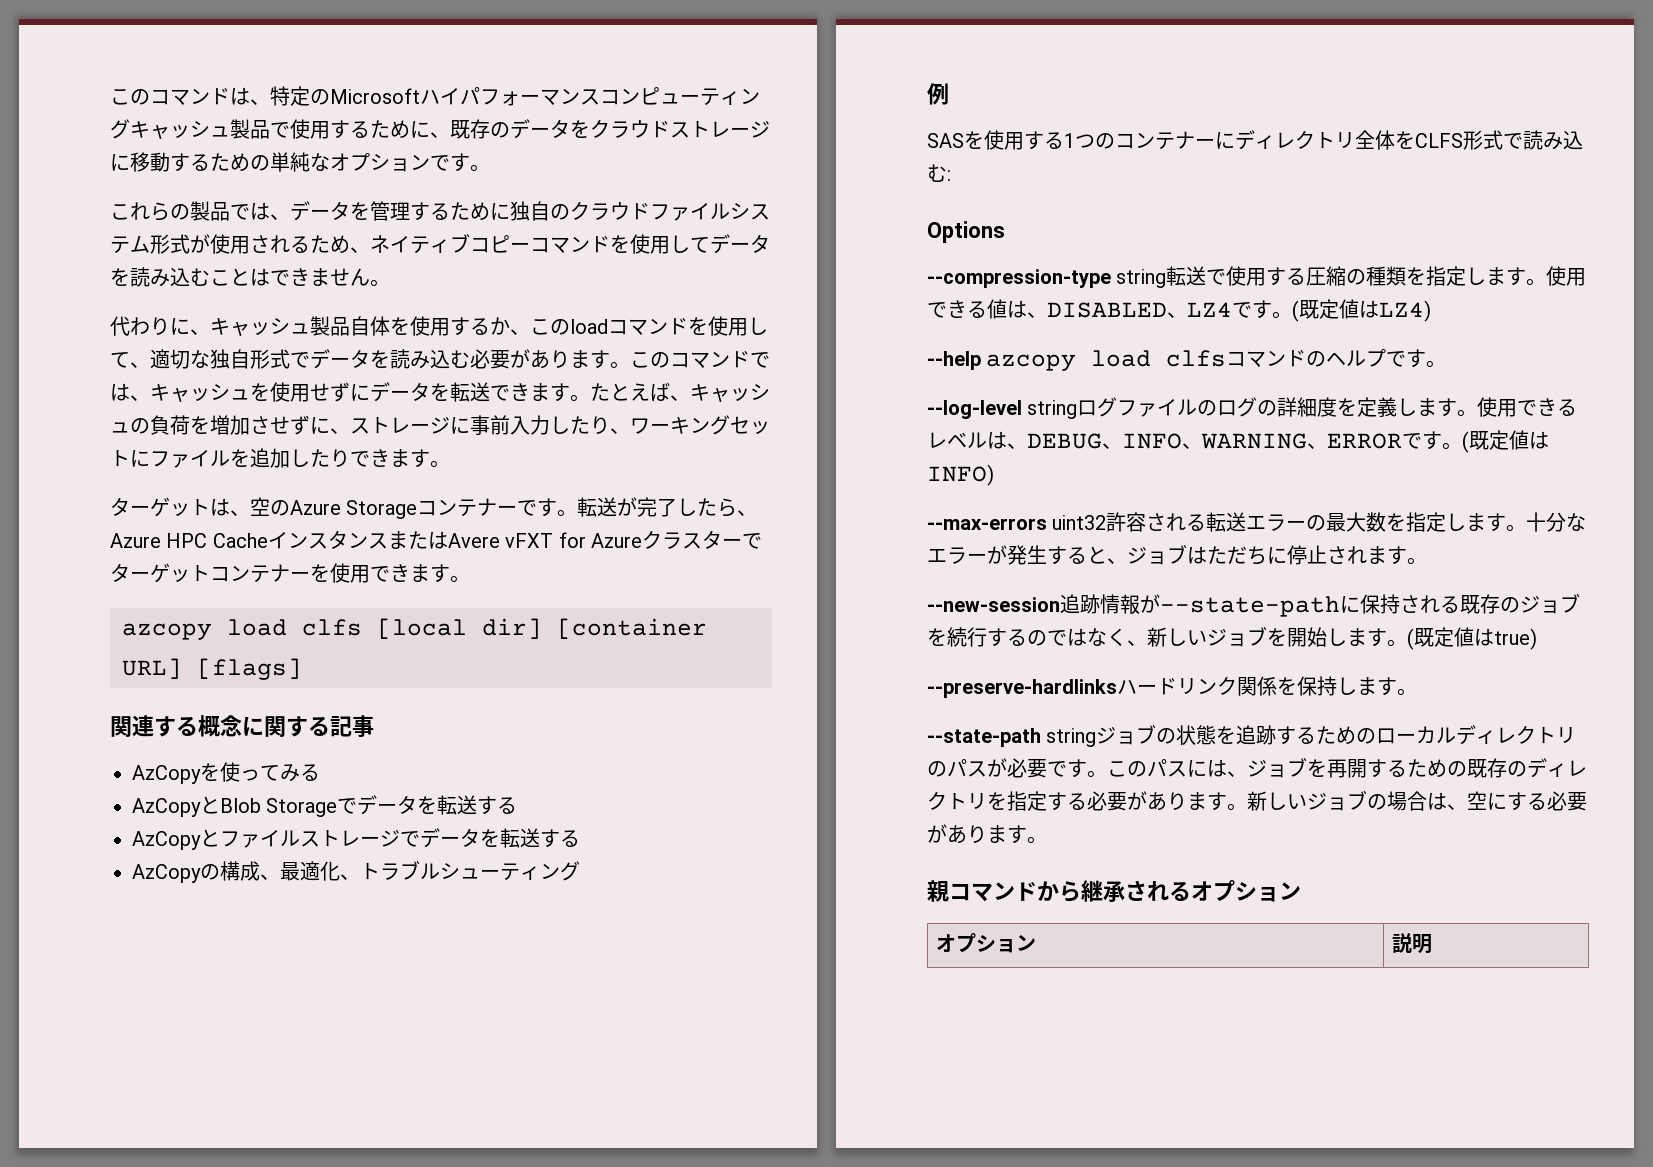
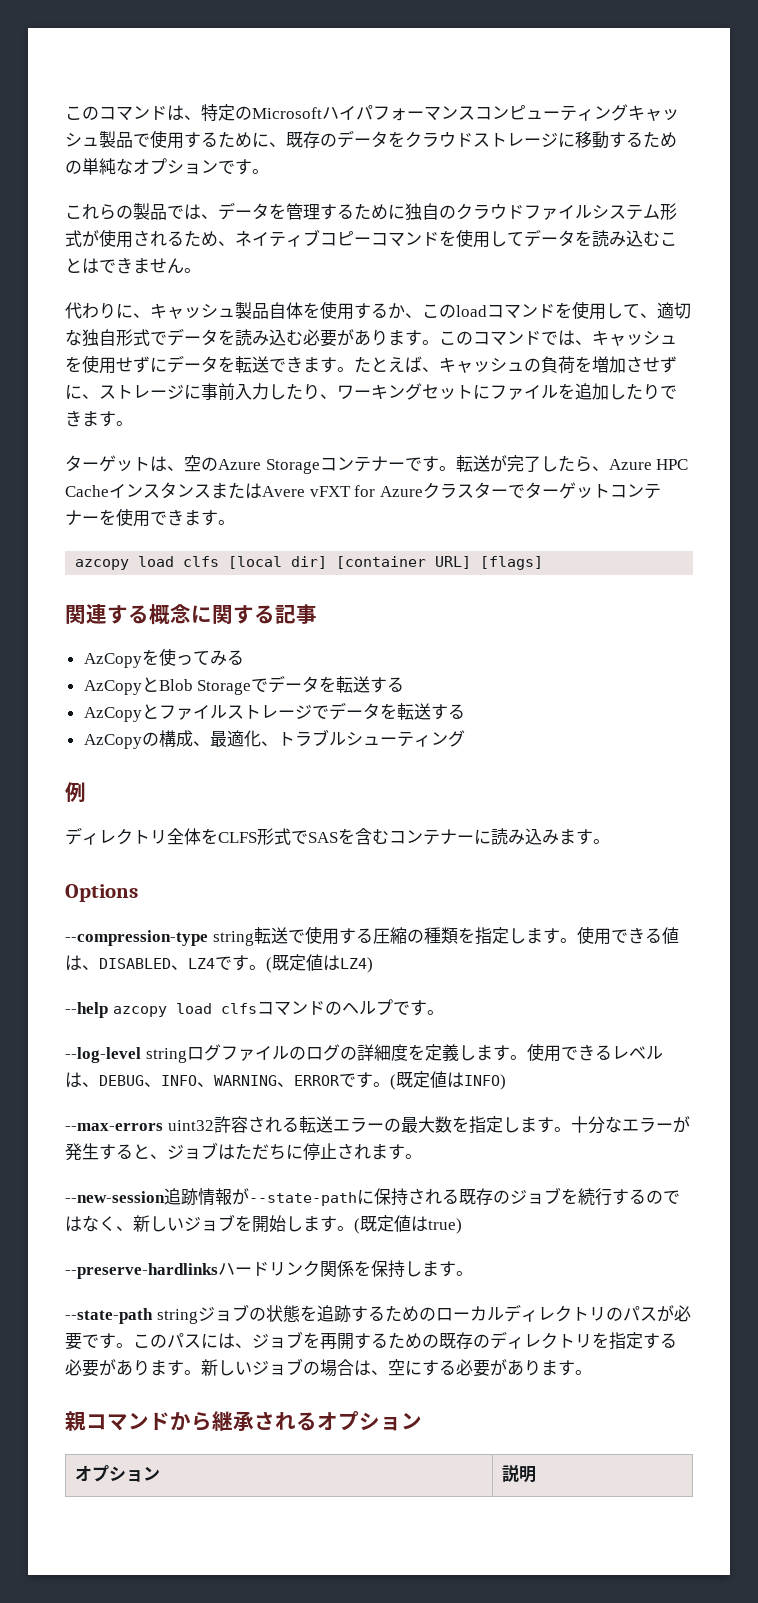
[927,130,1235,150] SASを使用する1つのコンテナーに -> (86, 792) none
[1523,130,1583,150] [927,164,951,182] 読み込む: -> [308,828,610,845] SASを含むコンテナーに読み込みます。

